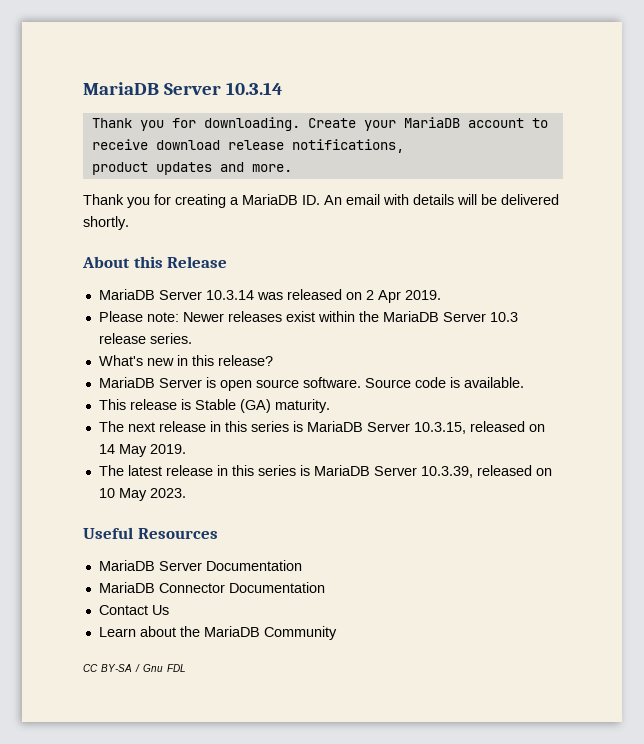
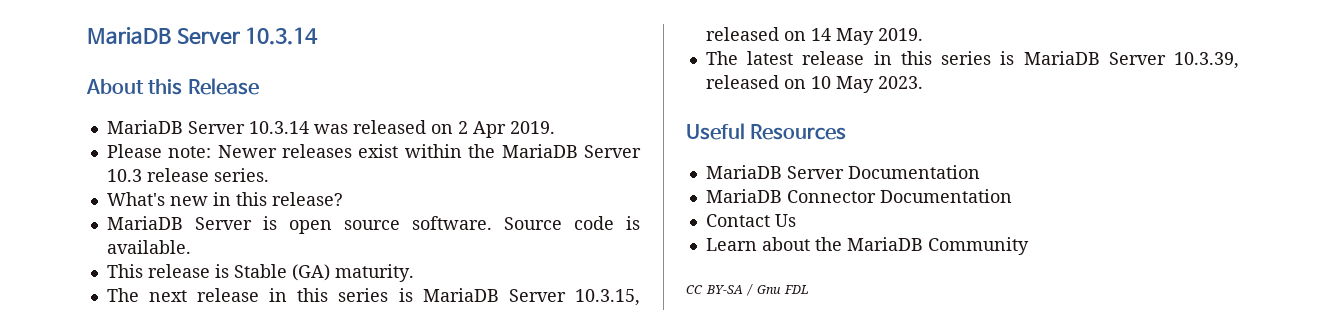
[83,82,283,95] [91,117,548,131] [91,139,404,153] [91,162,292,175] [83,194,559,208] [83,216,129,230] MariaDB Server 10.3.14 // Thank you for downloading. Create your MariaDB account to receive download release notifications, // product updates and more. // Thank you for creating a MariaDB ID. An email with details will be delivered shortly. -> [87,27,319,45] MariaDB Server 10.3.14

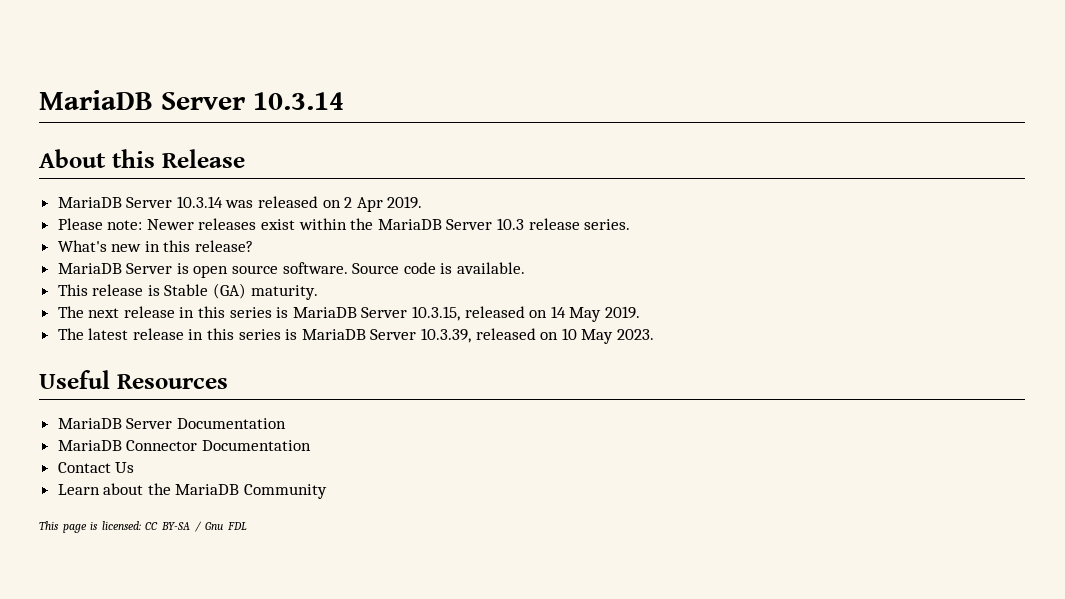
(1029, 246) none -> [39,521,141,533] This page is licensed:

